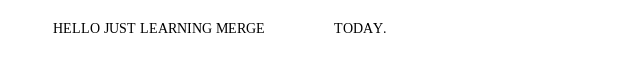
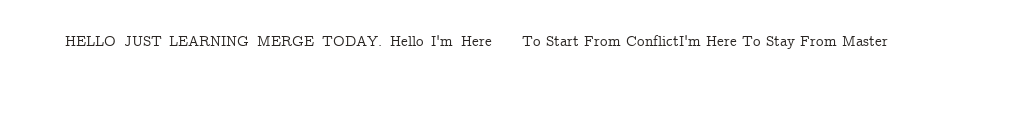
(387, 28) none -> [389,35,888,49] Hello I'm Here To Start From ConflictI'm Here To Stay From Master

